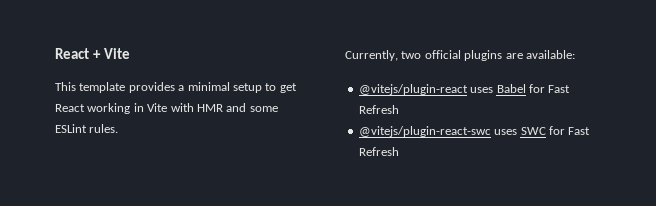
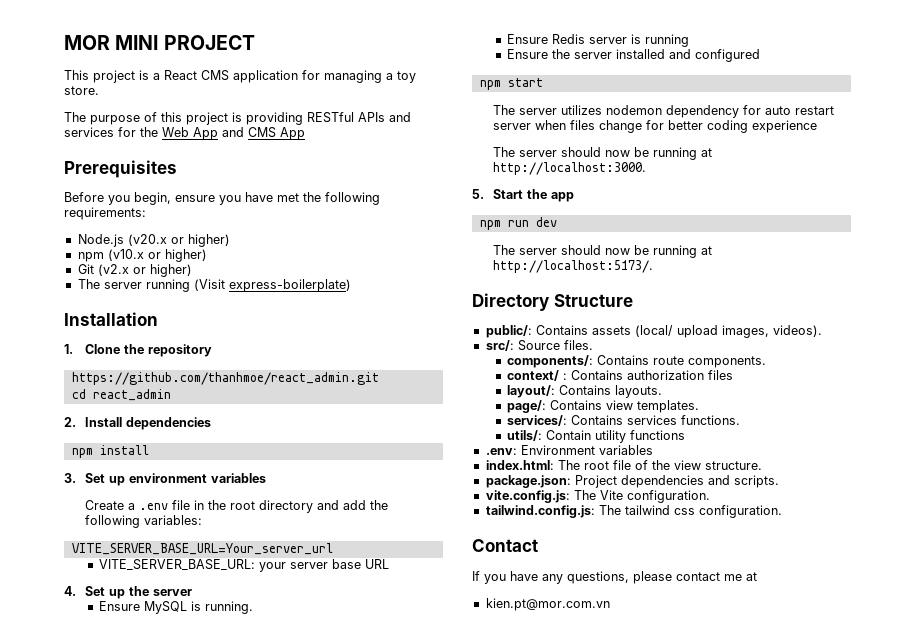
[55,48,130,59] [55,82,297,93] [55,103,278,114] [55,124,119,133] [345,50,575,61] [358,84,571,95] [358,105,399,114] [358,126,591,137] [358,147,399,156] React + Vite // This template provides a minimal setup to get React working in Vite with HMR and some ESLint rules. // Currently, two official plugins are available: // @vitejs/plugin-react uses Babel for Fast Refresh // @vitejs/plugin-react-swc uses SWC for Fast Refresh -> [64,35,255,50] [64,70,416,83] [64,86,99,95] [64,112,411,125] [64,127,305,140] [64,160,177,178] [64,192,380,205] [64,207,146,220] [77,234,230,247] [77,249,207,262] [77,264,192,277] [77,279,351,292] [64,312,158,326] [64,344,213,357] [71,372,379,385] [71,389,171,401] [64,417,212,430] [71,445,149,458] [64,473,267,486] [85,500,389,513] [85,515,203,528] [71,543,333,555] [98,559,389,572] [64,586,193,599] [98,601,253,614] [506,34,689,47] [506,49,760,62] [479,78,543,90] [493,105,835,118] [493,120,818,133] [493,147,713,160] [493,162,647,175] [472,189,575,202] [479,217,557,230] [493,245,713,258] [493,260,654,273] [472,293,633,311] [485,325,822,338] [485,340,593,351] [506,355,766,368] [506,370,733,381] [506,385,662,398] [506,400,699,413] [506,415,740,426] [506,430,685,443] [485,445,653,455] [485,460,762,470] [485,475,779,488] [485,490,710,503] [485,505,782,518] [472,539,538,552] [472,571,757,584] [485,598,610,611] MOR MINI PROJECT // This project is a React CMS application for managing a toy store. // The purpose of this project is providing RESTful APIs and services for the Web App and CMS App // Prerequisites // Before you begin, ensure you have met the following requirements: // Node.js (v20.x or higher) // npm (v10.x or higher) // Git (v2.x or higher) // The server running (Visit express-boilerplate) // Installation // 1. Clone the repository // https://github.com/thanhmoe/react_admin.git // cd react_admin // 2. Install dependencies // npm install // 3. Set up environment variables // Create a .env file in the root directory and add the following variables: // VITE_SERVER_BASE_URL=Your_server_url // VITE_SERVER_BASE_URL: your server base URL // 4. Set up the server // Ensure MySQL is running. // Ensure Redis server is running // Ensure the server installed and configured // npm start // The server utilizes nodemon dependency for auto restart server when files change for better coding experience // The server should now be running at http://localhost:3000. // 5. Start the app // npm run dev // The server should now be running at http://localhost:5173/. // Directory Structure // public/: Contains assets (local/ upload images, videos). // src/: Source files. // components/: Contains route components. // context/ : Contains authorization files // layout/: Contains layouts. // page/: Contains view templates. // services/: Contains services functions. // utils/: Contain utility functions // .env: Environment variables // index.html: The root file of the view structure. // package.json: Project dependencies and scripts. // vite.config.js: The Vite configuration. // tailwind.config.js: The tailwind css configuration. // Contact // If you have any questions, please contact me at // kien.pt@mor.com.vn

